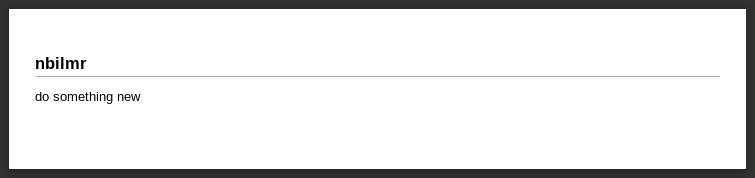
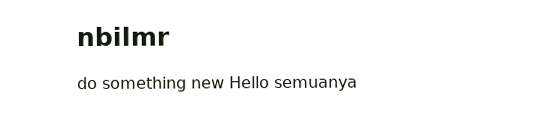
(141, 97) none -> [229,76,358,92] Hello semuanya

